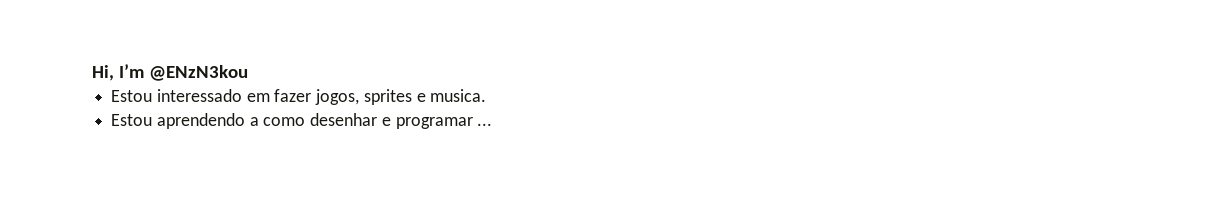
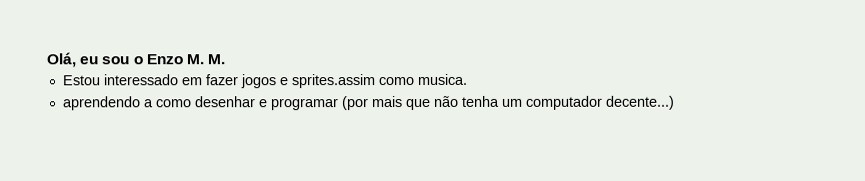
[92,64,248,81] Hi, I’m @ENzN3kou -> [46,52,226,68] Olá, eu sou o Enzo M. M.
[315,89,426,105] jogos, sprites e -> [239,74,414,89] jogos e sprites.assim como
[111,114,153,126] Estou -> (467, 79) none
[477,123,493,126] ... -> [341,95,675,111] (por mais que não tenha um computador decente...)

